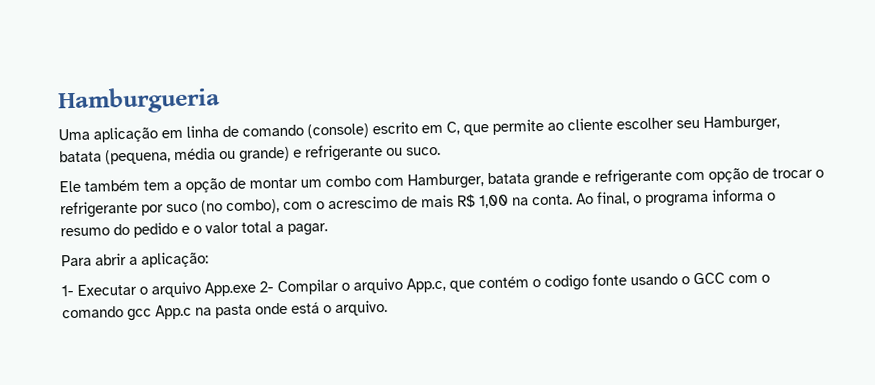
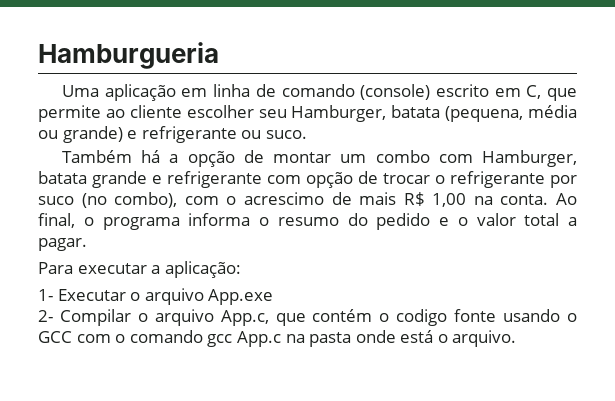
[59,179,170,193] Ele também tem -> [62,150,161,163] Também há
[95,252,127,266] abrir -> [77,263,147,274] executar
(256, 289) none -> (274, 297) //

